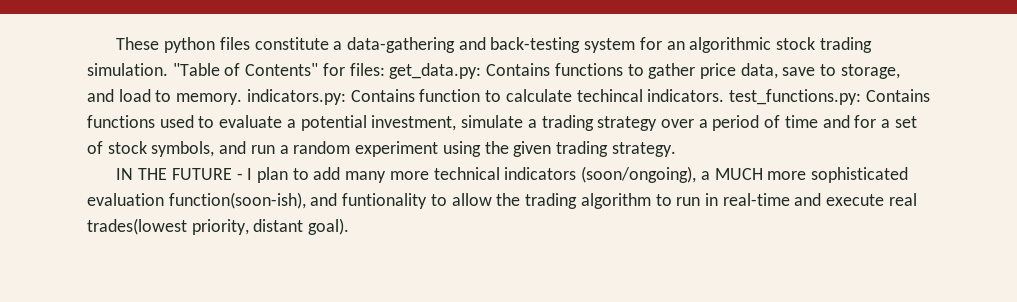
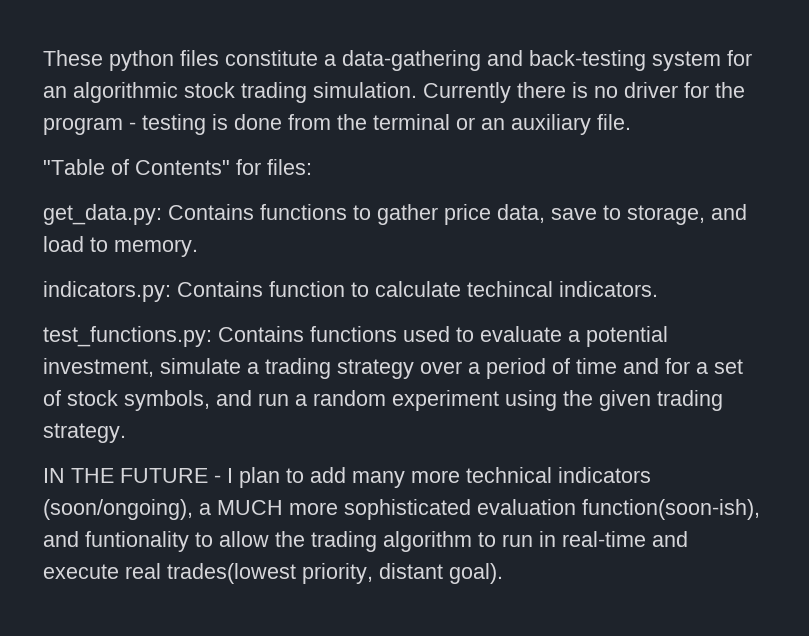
(168, 69) none -> [423,82,745,103] [43,114,631,135] Currently there is no driver for the program - testing is done from the terminal or an auxiliary file. //
(385, 69) none -> (312, 167) //
(243, 99) none -> (198, 248) //
(725, 95) none -> (658, 289) //

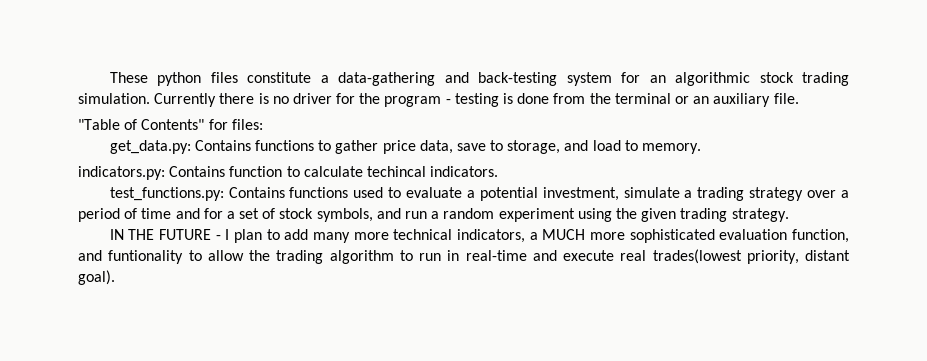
[558,467,651,483] [43,499,193,520] indicators (soon/ongoing), -> [456,229,525,243] indicators,
[582,499,760,520] function(soon-ish), -> [792,229,849,243] function,

